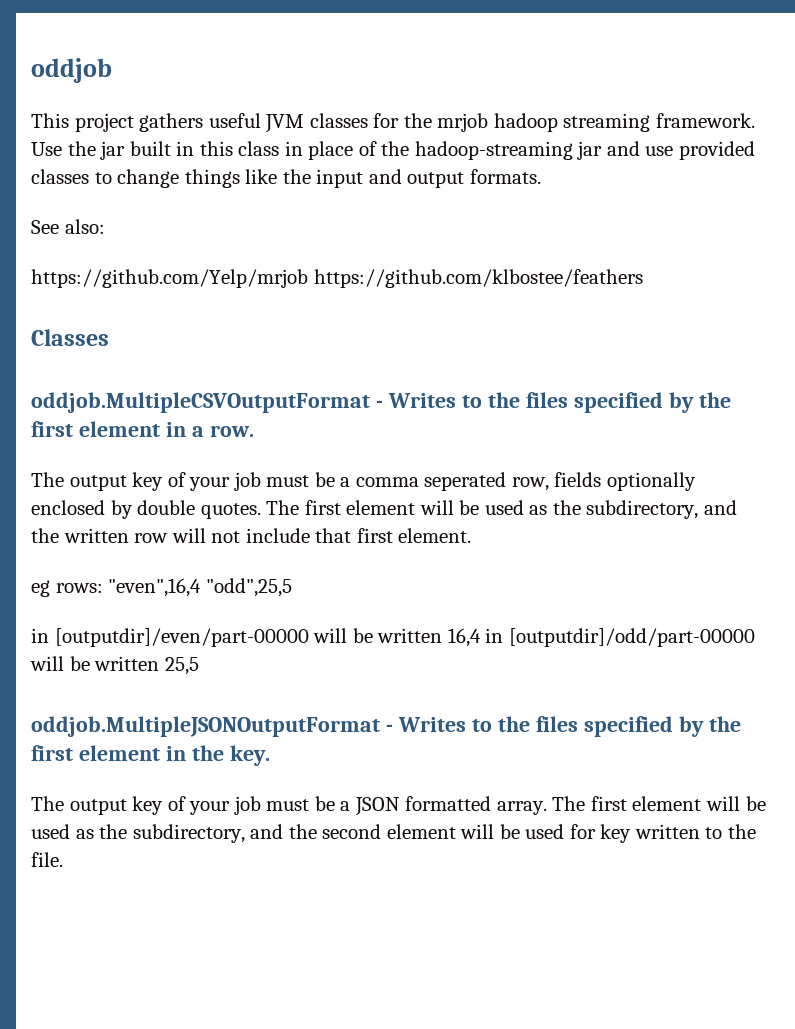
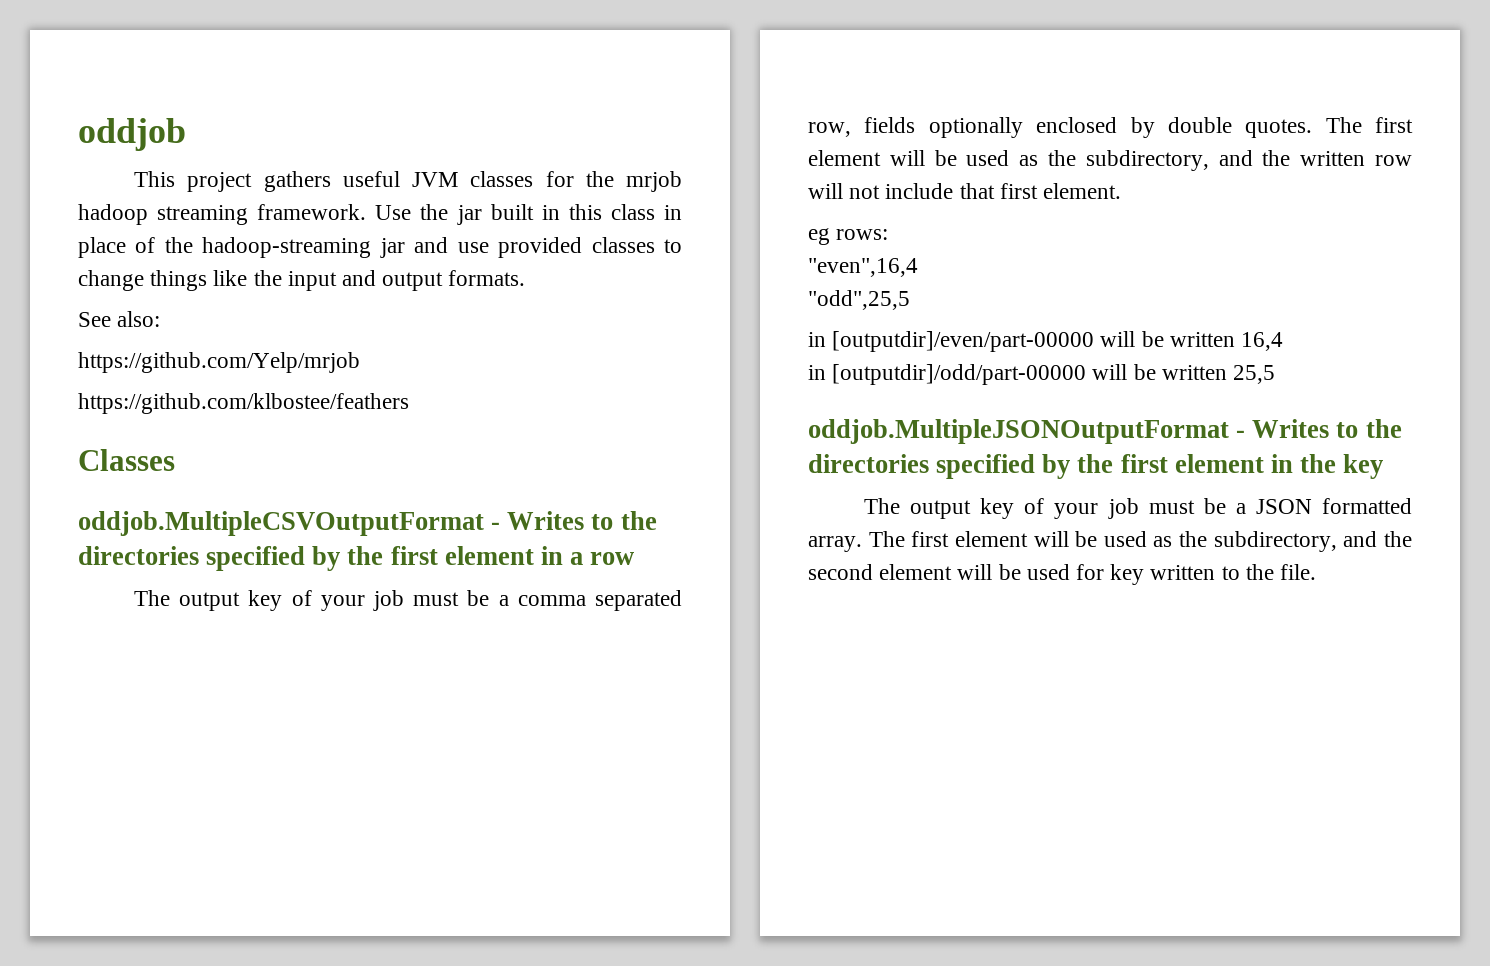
(308, 278) none -> (360, 362) //
[525,392,568,408] files -> [78,546,199,565] directories
[209,425,254,437] row. -> [590,552,635,565] row
[424,472,507,491] seperated -> [595,590,682,611] separated
(103, 588) none -> (889, 234) //
(202, 587) none -> (918, 267) //
(481, 637) none -> (1284, 341) //
[535,716,578,732] files -> [808,454,929,473] directories
[229,745,270,766] key. -> [1343,454,1384,479] key

